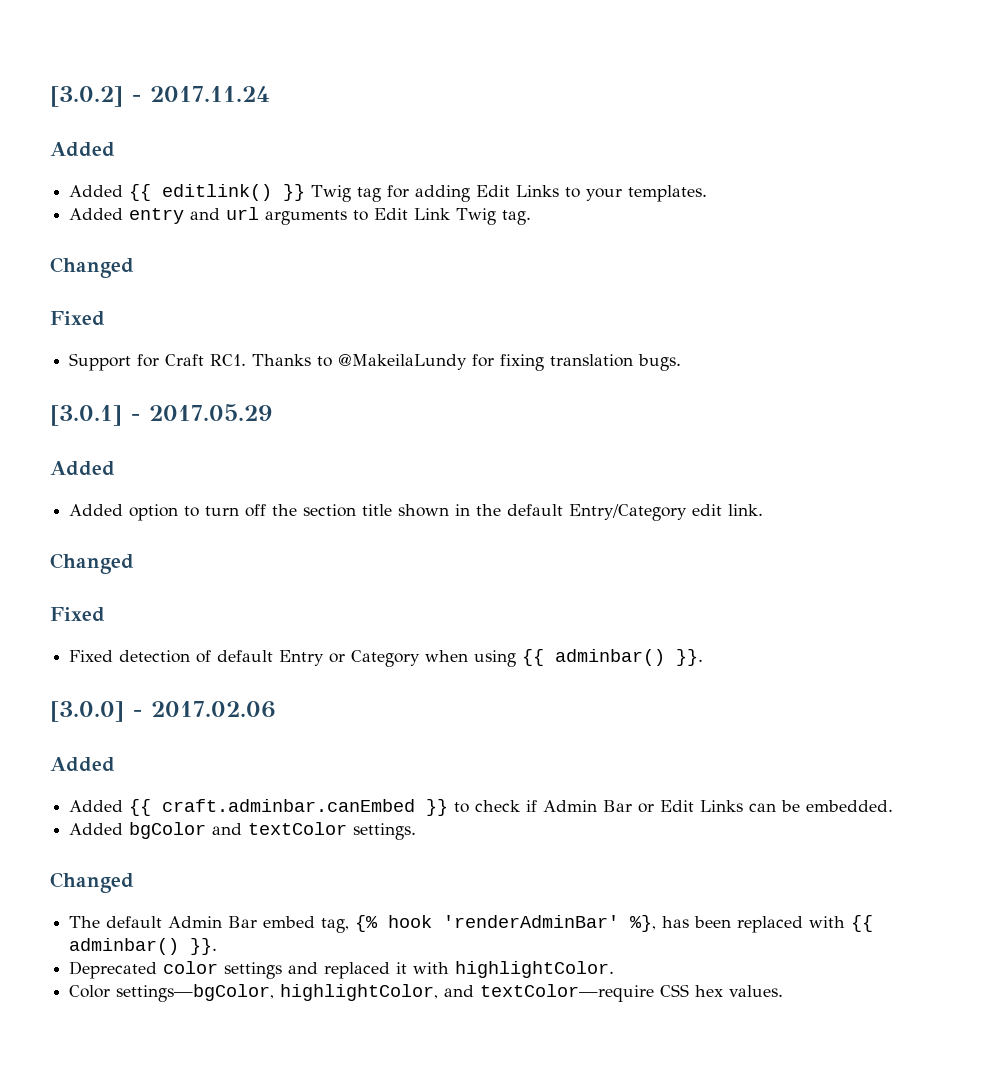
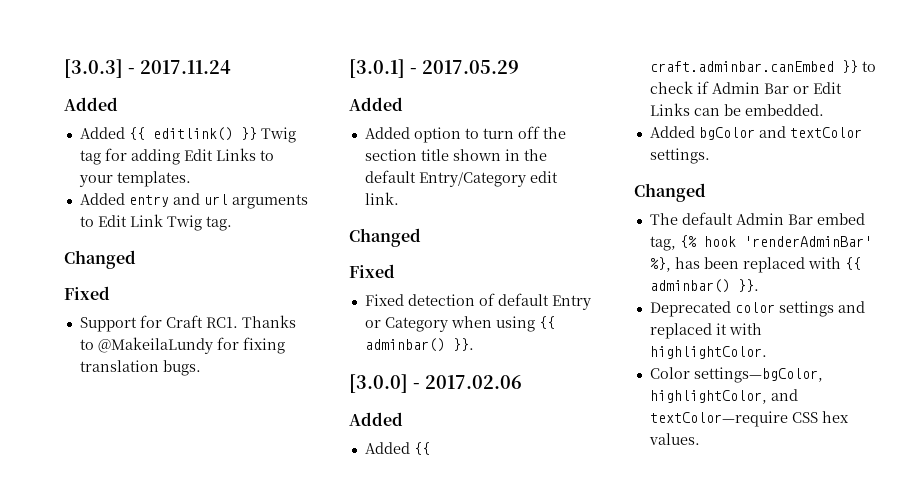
[50,86,123,107] [3.0.2] -> [64,59,123,78] [3.0.3]

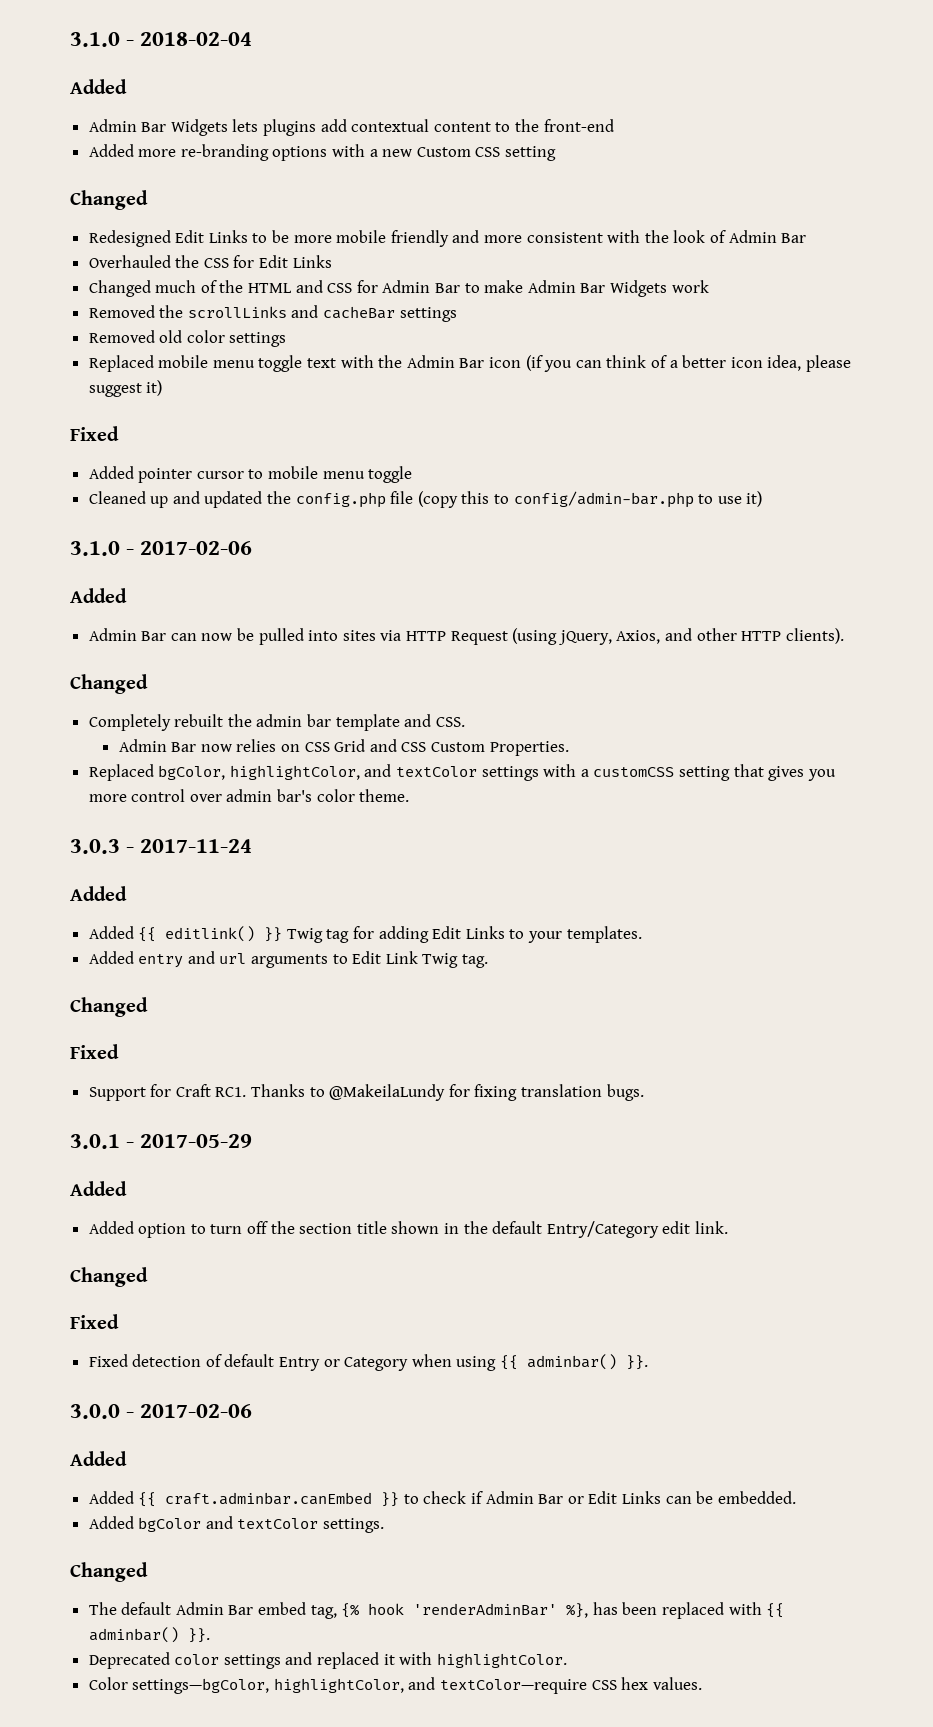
[64,59,231,78] [3.0.3] - 2017.11.24 -> [70,32,253,47] [70,79,127,94] [88,119,614,136] [88,144,557,161] [70,190,148,210] [88,230,807,247] [88,255,332,268] [88,280,709,297] [88,305,457,322] [88,330,287,347] [88,355,851,372] [88,380,163,397] [70,426,119,441] [88,466,413,483] [88,491,763,508] [70,541,253,556] [70,588,127,603] [88,628,844,645] [70,674,148,694] [88,714,465,731] [118,739,569,756] [88,764,836,781] [88,789,410,802] [70,839,253,854] 3.1.0 - 2018-02-04 // Added // Admin Bar Widgets lets plugins add contextual content to the front-end // Added more re-branding options with a new Custom CSS setting // Changed // Redesigned Edit Links to be more mobile friendly and more consistent with the look of Admin Bar // Overhauled the CSS for Edit Links // Changed much of the HTML and CSS for Admin Bar to make Admin Bar Widgets work // Removed the scrollLinks and cacheBar settings // Removed old color settings // Replaced mobile menu toggle text with the Admin Bar icon (if you can think of a better icon idea, please suggest it) // Fixed // Added pointer cursor to mobile menu toggle // Cleaned up and updated the config.php file (copy this to config/admin-bar.php to use it) // 3.1.0 - 2017-02-06 // Added // Admin Bar can now be pulled into sites via HTTP Request (using jQuery, Axios, and other HTTP clients). // Changed // Completely rebuilt the admin bar template and CSS. // Admin Bar now relies on CSS Grid and CSS Custom Properties. // Replaced bgColor, highlightColor, and textColor settings with a customCSS setting that gives you more control over admin bar's color theme. // 3.0.3 - 2017-11-24
[349,59,519,78] [3.0.1] - 2017.05.29 -> [70,1134,253,1149] 3.0.1 - 2017-05-29
[349,374,522,393] [3.0.0] - 2017.02.06 -> [70,1404,253,1419] 3.0.0 - 2017-02-06

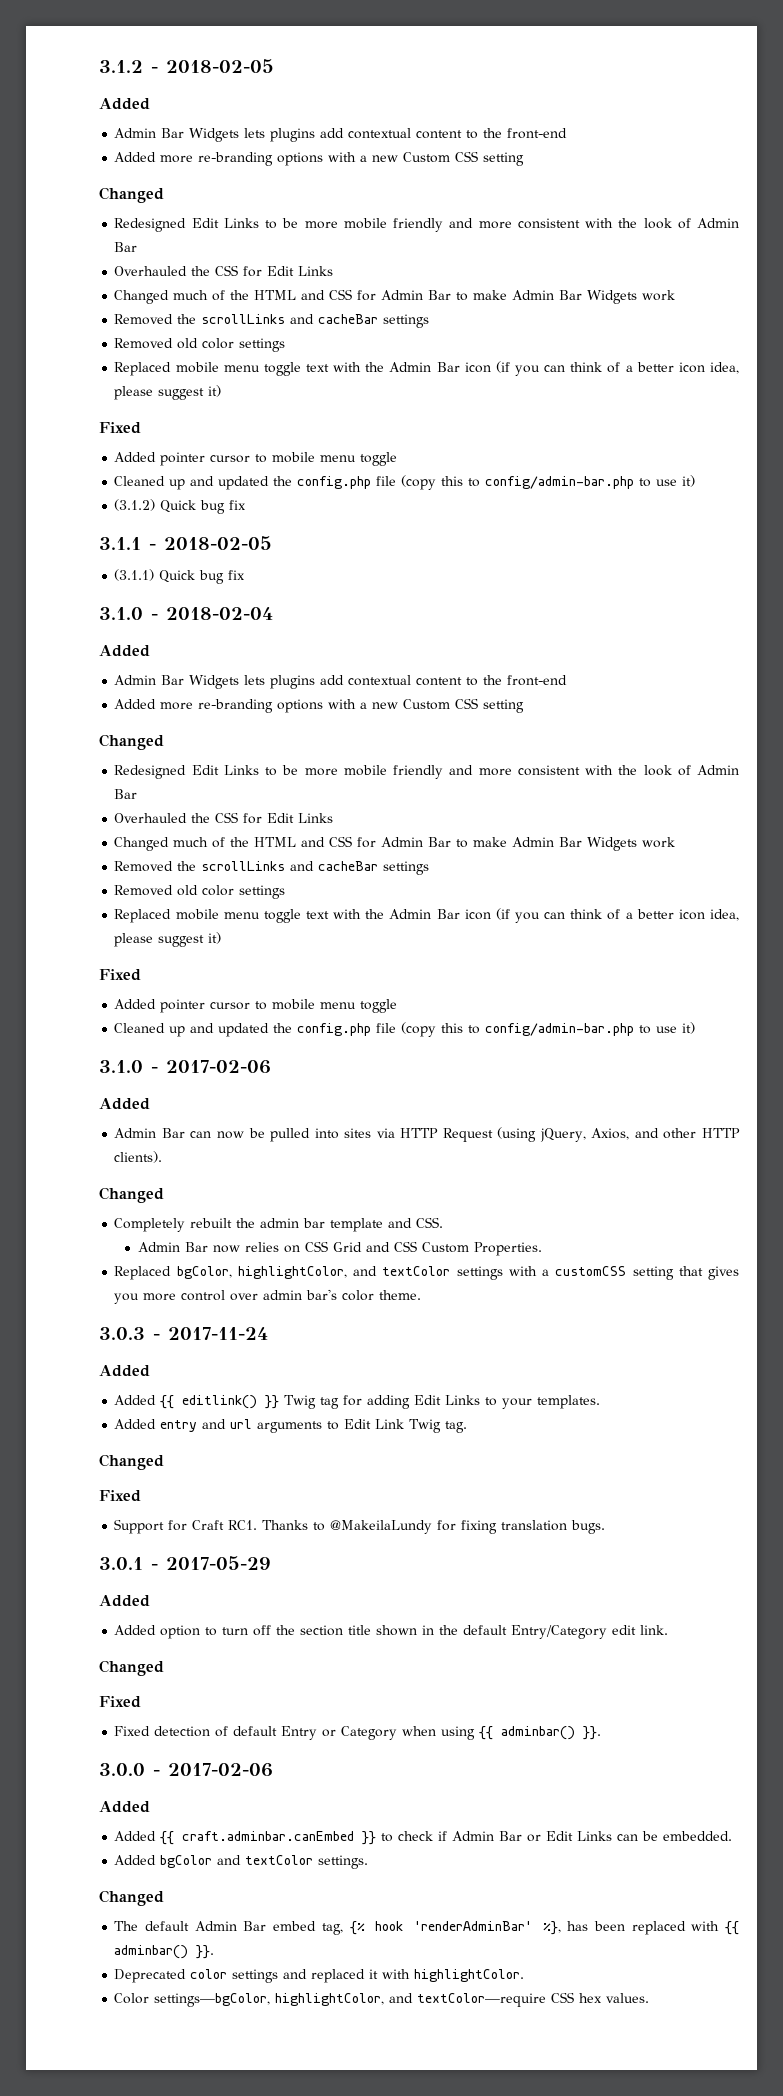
(70, 39) none -> [99,59,274,73] [99,98,150,110] [114,128,568,142] [114,151,525,166] [99,187,164,203] [114,218,740,232] [114,242,138,252] [114,265,334,277] [114,289,676,304] [114,314,430,328] [114,338,286,352] [114,361,739,376] [114,385,222,400] [99,422,141,434] [114,452,398,466] [114,475,696,490] [114,499,247,514] [99,536,272,550] [114,569,246,584] 3.1.2 - 2018-02-05 // Added // Admin Bar Widgets lets plugins add contextual content to the front-end // Added more re-branding options with a new Custom CSS setting // Changed // Redesigned Edit Links to be more mobile friendly and more consistent with the look of Admin Bar // Overhauled the CSS for Edit Links // Changed much of the HTML and CSS for Admin Bar to make Admin Bar Widgets work // Removed the scrollLinks and cacheBar settings // Removed old color settings // Replaced mobile menu toggle text with the Admin Bar icon (if you can think of a better icon idea, please suggest it) // Fixed // Added pointer cursor to mobile menu toggle // Cleaned up and updated the config.php file (copy this to config/admin-bar.php to use it) // (3.1.2) Quick bug fix // 3.1.1 - 2018-02-05 // (3.1.1) Quick bug fix //

